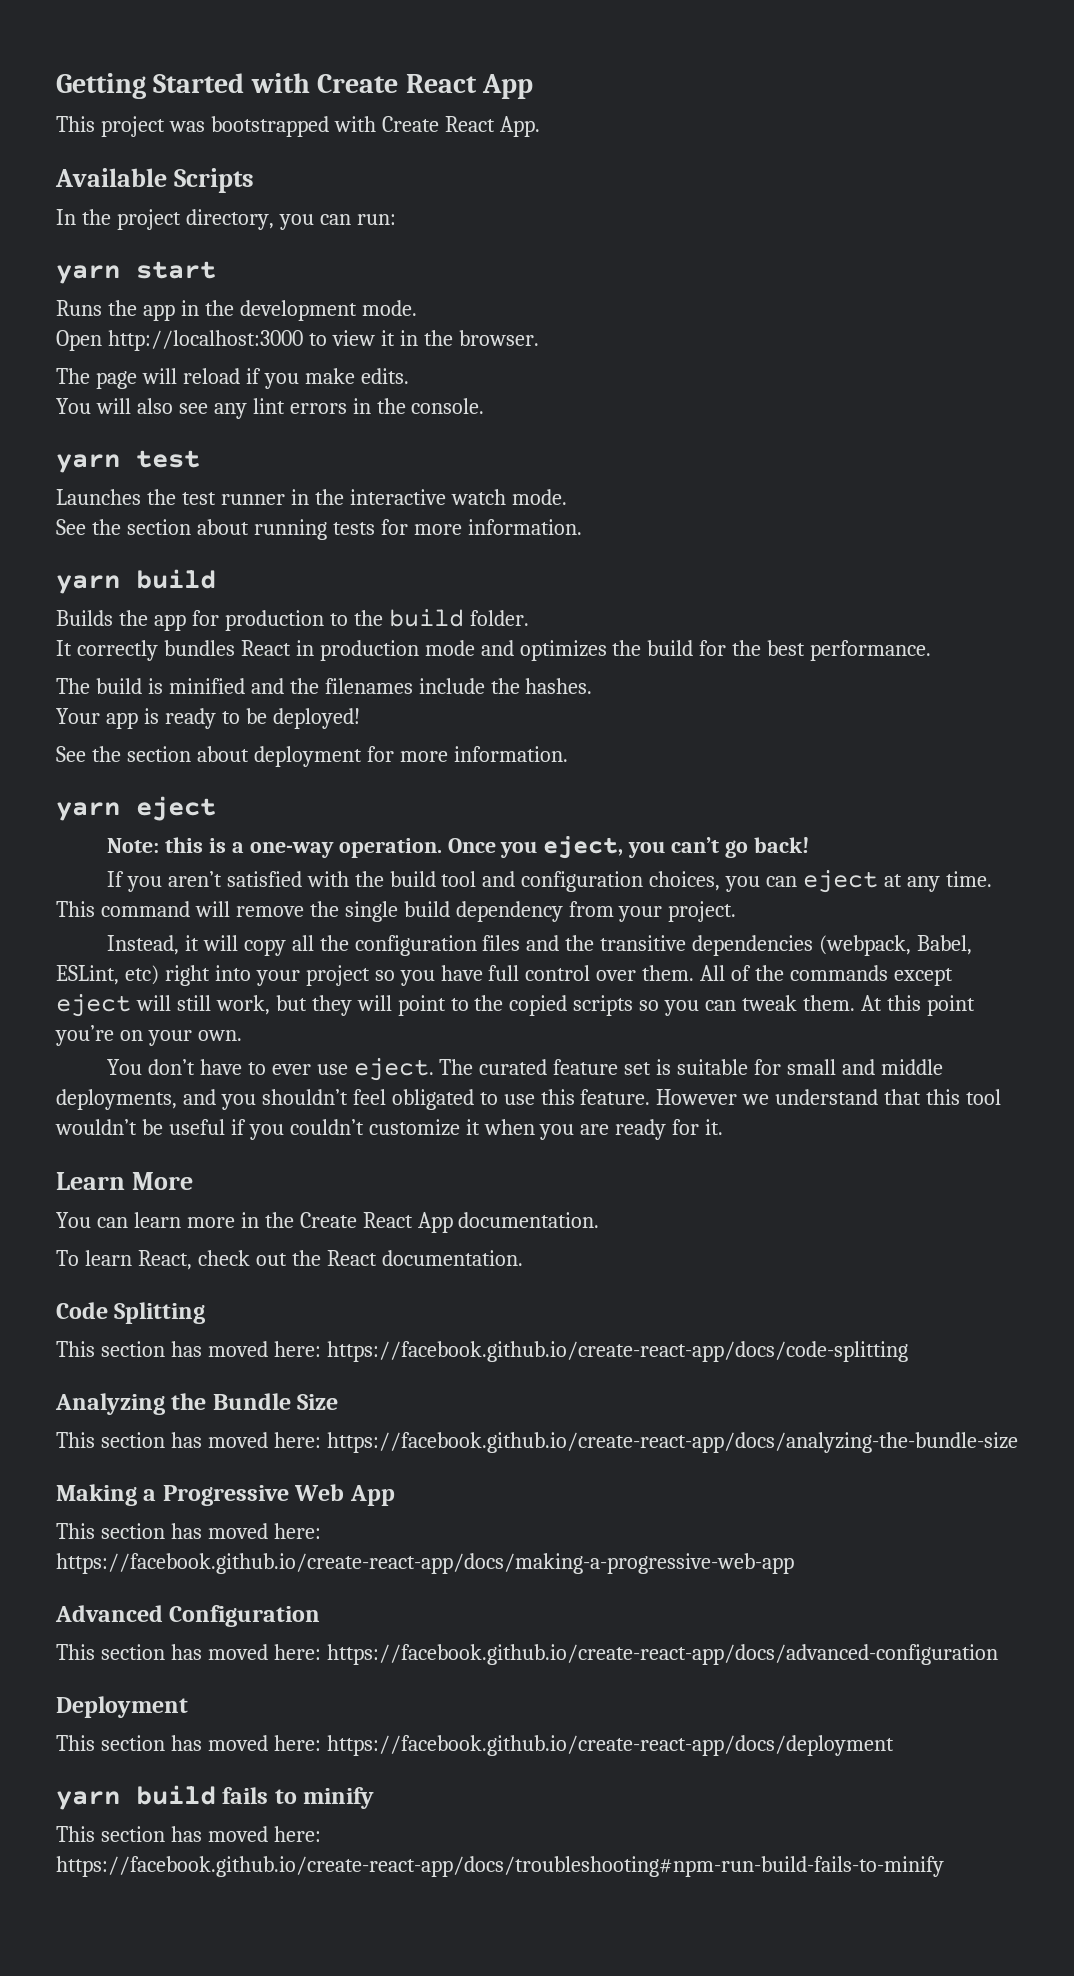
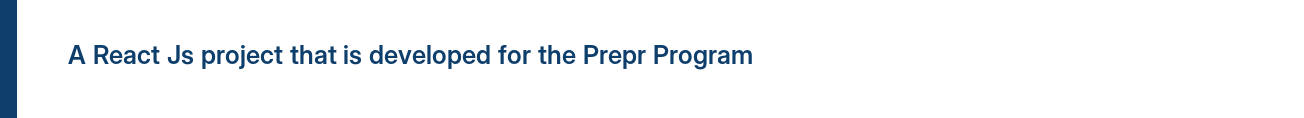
[56,73,534,99] [56,116,540,137] [55,168,254,193] [56,209,396,230] [56,261,216,284] [56,300,417,321] [56,330,539,351] [56,368,409,389] [56,398,485,419] [56,450,200,473] [56,489,567,505] [56,519,582,540] [56,569,216,594] [56,609,529,631] [56,640,932,661] [56,678,593,694] [56,708,360,729] [56,746,568,767] [56,796,216,821] [106,836,810,859] [106,870,992,893] [56,901,737,922] [106,935,973,956] [56,965,953,986] [56,994,975,1017] [55,1025,242,1046] [106,1058,943,1081] [56,1089,1002,1110] [55,1119,724,1140] [56,1172,193,1190] [56,1212,600,1233] [56,1250,523,1270] [56,1302,206,1324] [56,1341,908,1362] [55,1393,339,1415] [56,1432,1018,1453] [56,1484,395,1506] [56,1523,321,1539] [56,1553,794,1574] [55,1605,321,1627] [56,1644,998,1665] [56,1696,188,1718] [56,1735,894,1756] [56,1785,375,1810] [56,1826,321,1842] [56,1856,944,1877] Getting Started with Create React App // This project was bootstrapped with Create React App. // Available Scripts // In the project directory, you can run: // yarn start // Runs the app in the development mode. // Open http://localhost:3000 to view it in the browser. // The page will reload if you make edits. // You will also see any lint errors in the console. // yarn test // Launches the test runner in the interactive watch mode. // See the section about running tests for more information. // yarn build // Builds the app for production to the build folder. // It correctly bundles React in production mode and optimizes the build for the best performance. // The build is minified and the filenames include the hashes. // Your app is ready to be deployed! // See the section about deployment for more information. // yarn eject // Note: this is a one-way operation. Once you eject, you can’t go back! // If you aren’t satisfied with the build tool and configuration choices, you can eject at any time. This command will remove the single build dependency from your project. // Instead, it will copy all the configuration files and the transitive dependencies (webpack, Babel, ESLint, etc) right into your project so you have full control over them. All of the commands except eject will still work, but they will point to the copied scripts so you can tweak them. At this point you’re on your own. // You don’t have to ever use eject. The curated feature set is suitable for small and middle deployments, and you shouldn’t feel obligated to use this feature. However we understand that this tool wouldn’t be useful if you couldn’t customize it when you are ready for it. // Learn More // You can learn more in the Create React App documentation. // To learn React, check out the React documentation. // Code Splitting // This section has moved here: https://facebook.github.io/create-react-app/docs/code-splitting // Analyzing the Bundle Size // This section has moved here: https://facebook.github.io/create-react-app/docs/analyzing-the-bundle-size // Making a Progressive Web App // This section has moved here: https://facebook.github.io/create-react-app/docs/making-a-progressive-web-app // Advanced Configuration // This section has moved here: https://facebook.github.io/create-react-app/docs/advanced-configuration // Deployment // This section has moved here: https://facebook.github.io/create-react-app/docs/deployment // yarn build fails to minify // This section has moved here: https://facebook.github.io/create-react-app/docs/troubleshooting#npm-run-build-fails-to-minify -> [68,45,753,70] A React Js project that is developed for the Prepr Program

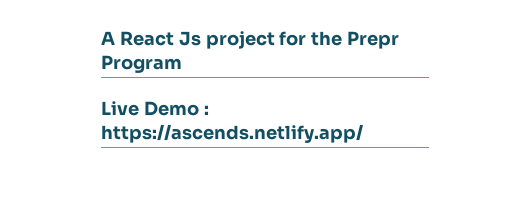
[289,45,492,69] that is developed -> (275, 40) none
(753, 57) none -> [101,101,209,116] [101,124,363,143] // Live Demo : https://ascends.netlify.app/

